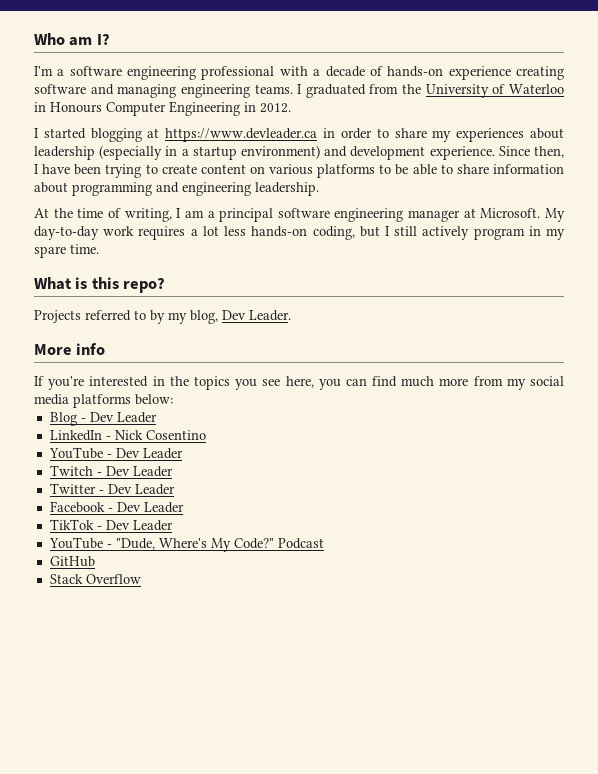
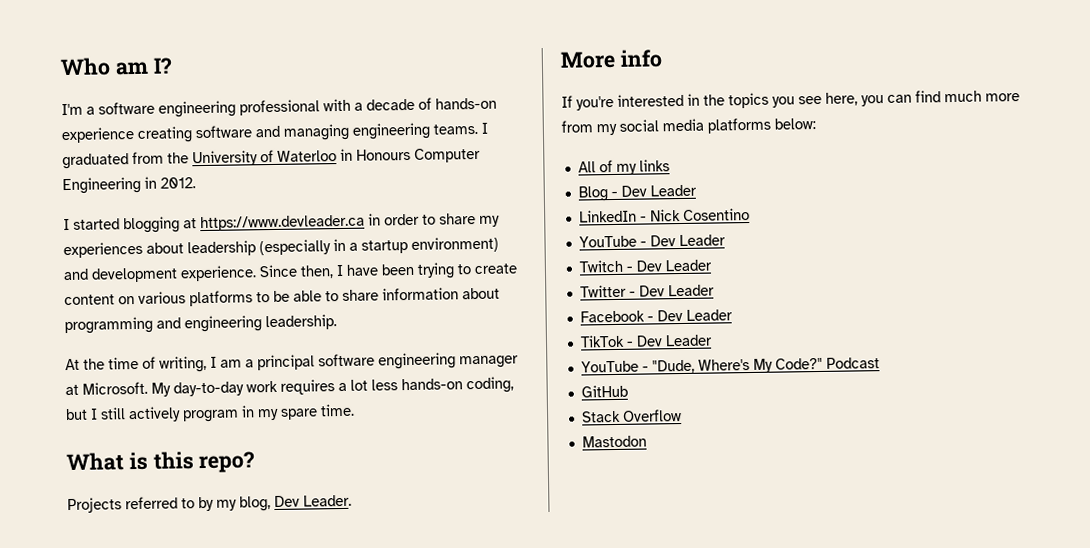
(173, 399) none -> [577,159,670,175] // All of my links
(141, 579) none -> [581,435,647,448] // Mastodon

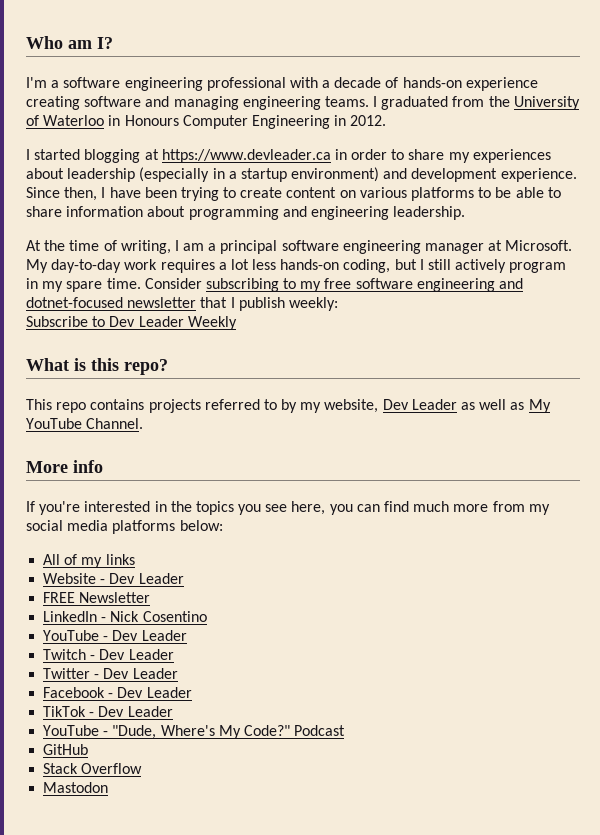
[66,451,256,474] [67,494,352,514] // What is this repo? // Projects referred to by my blog, Dev Leader. -> [144,278,524,292] [26,297,338,311] [26,316,237,330] [26,358,168,375] [26,399,551,413] [26,418,144,429] Consider subscribing to my free software engineering and dotnet-focused newsletter that I publish weekly: // Subscribe to Dev Leader Weekly // What is this repo? // This repo contains projects referred to by my website, Dev Leader as well as My YouTube Channel.
[577,184,697,202] Blog - Dev Leader -> [43,573,184,584] [43,592,151,603] Website - Dev Leader // FREE Newsletter

